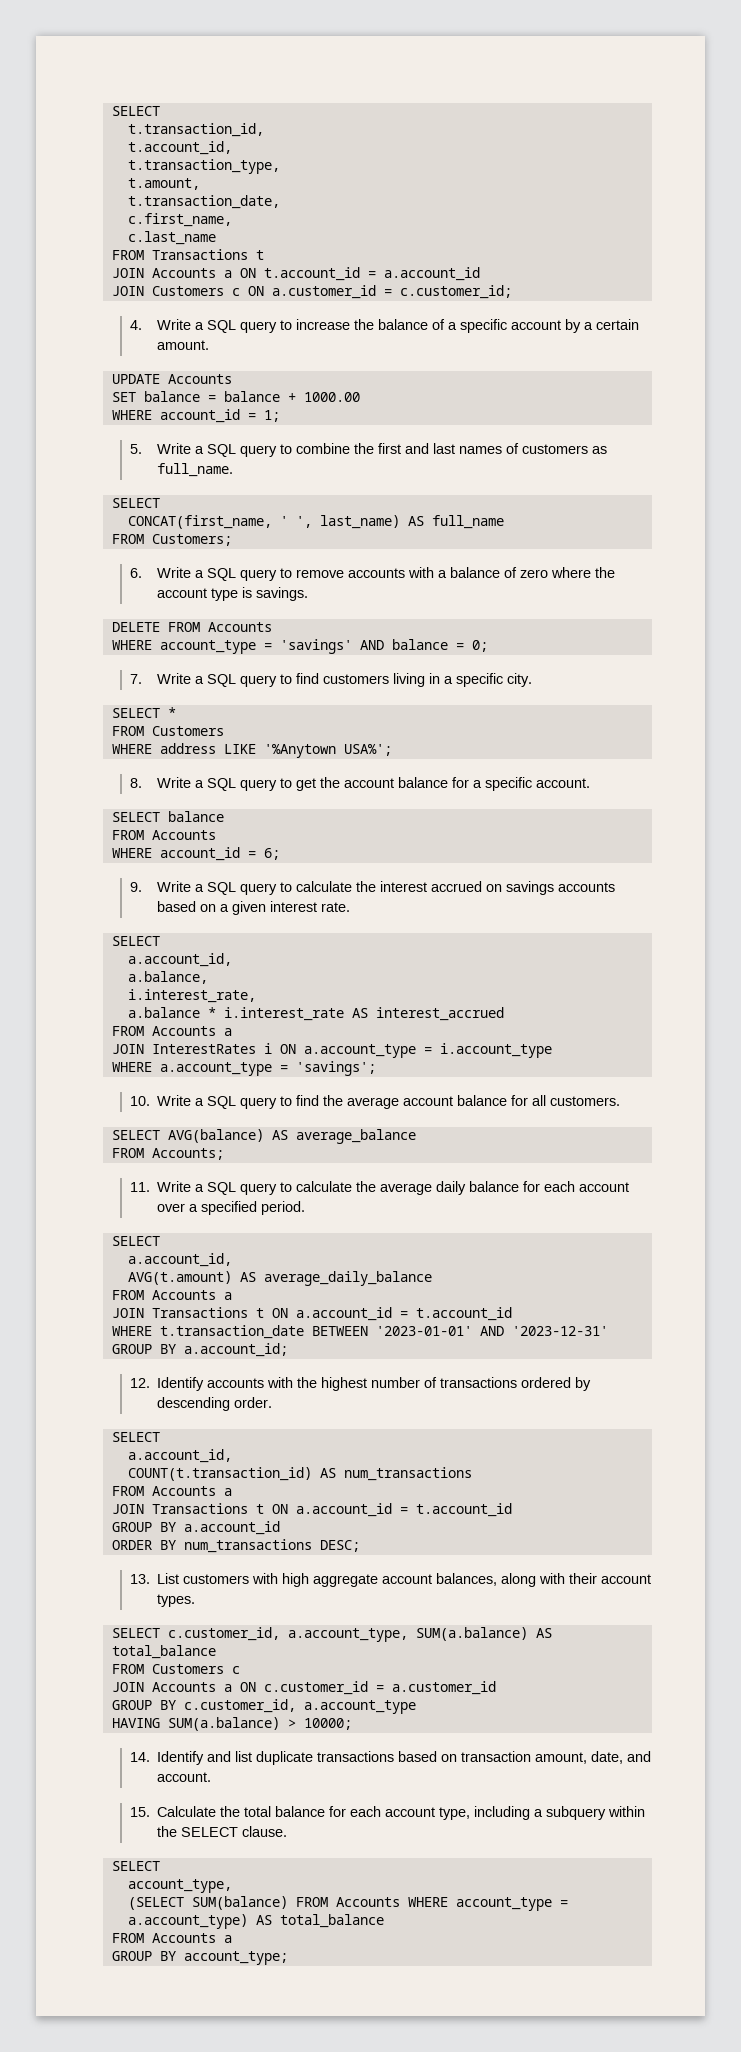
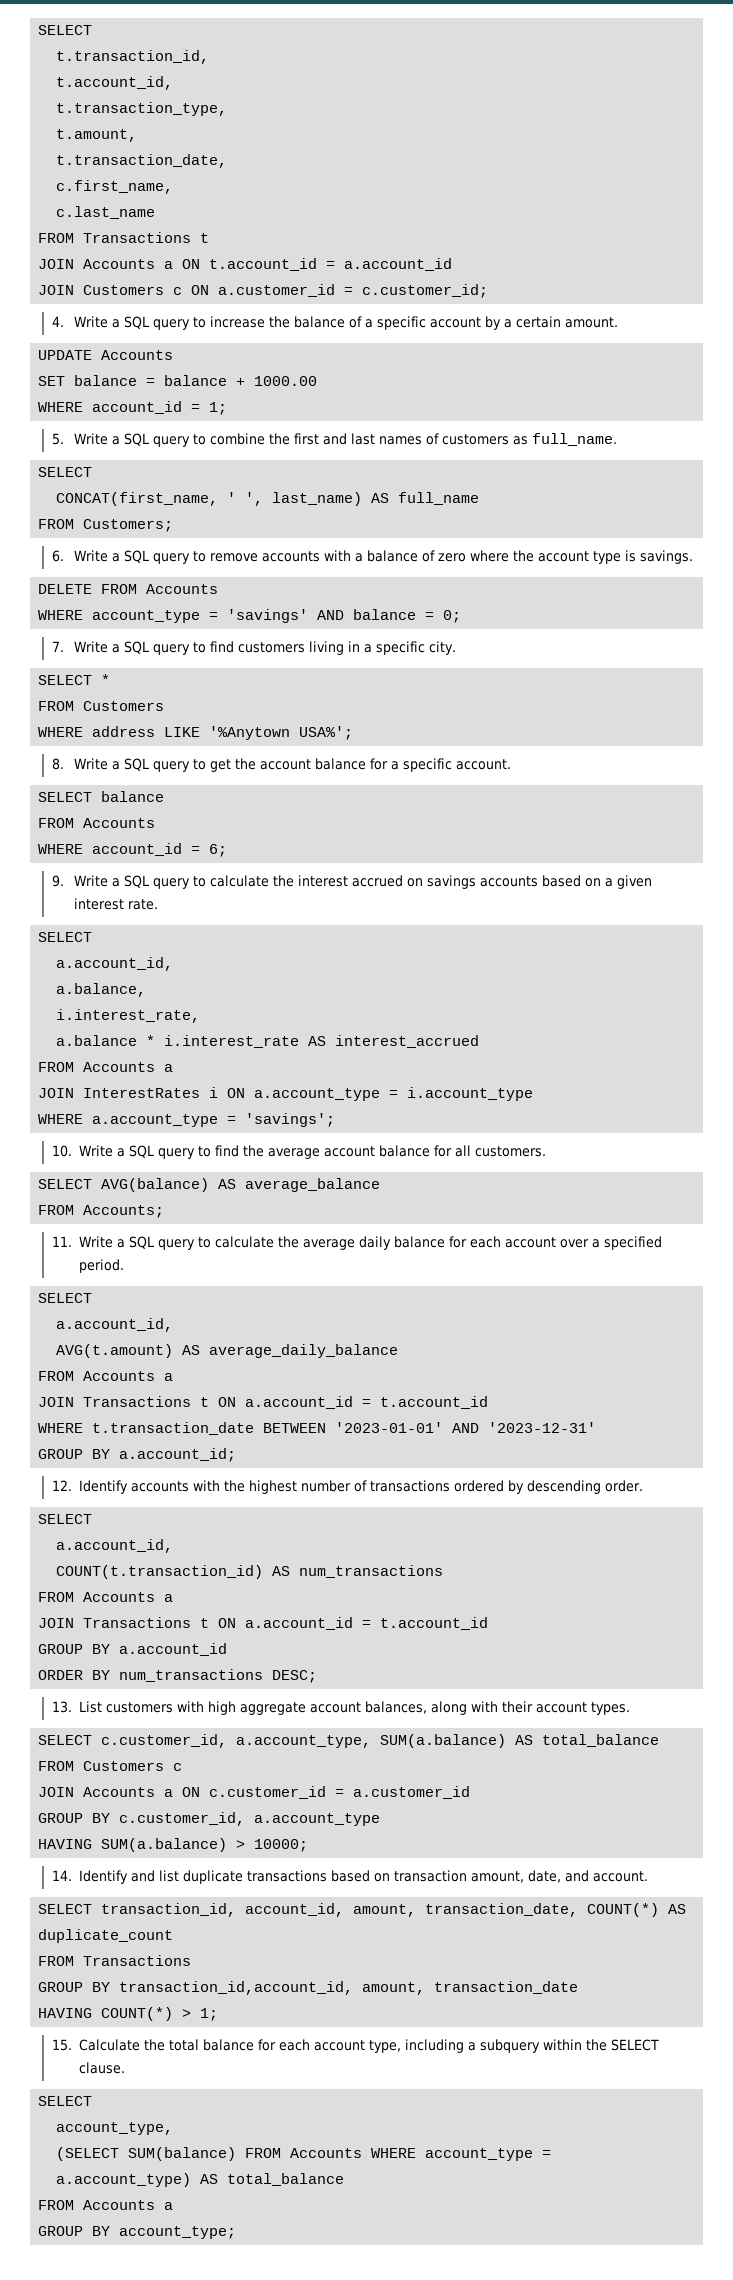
(212, 1777) none -> [38,1903,687,1917] [38,1929,174,1943] [38,1955,192,1966] [38,1981,579,1995] [38,2007,219,2021] // SELECT transaction_id, account_id, amount, transaction_date, COUNT(*) AS duplicate_count // FROM Transactions // GROUP BY transaction_id,account_id, amount, transaction_date // HAVING COUNT(*) > 1;

